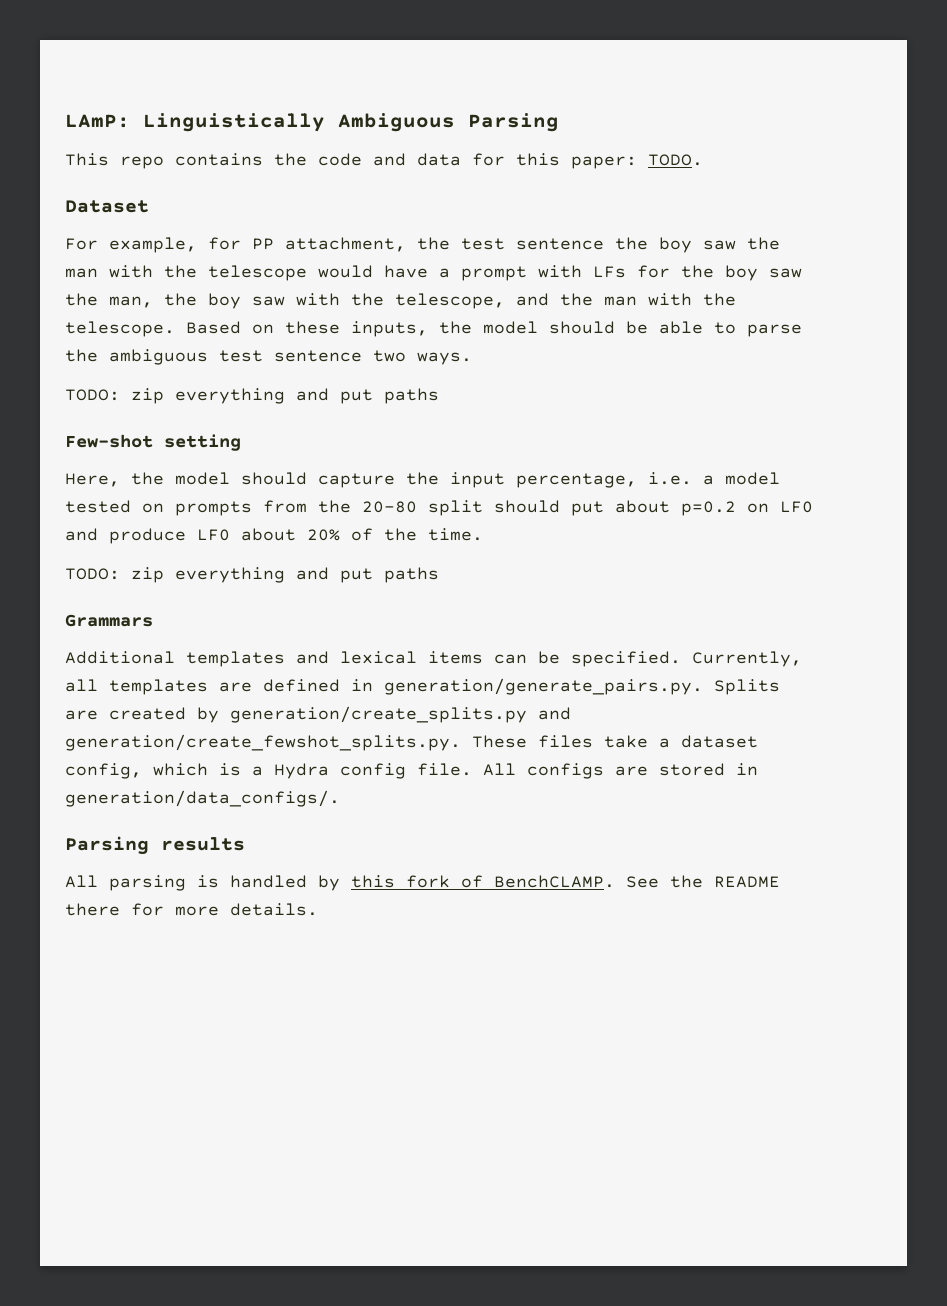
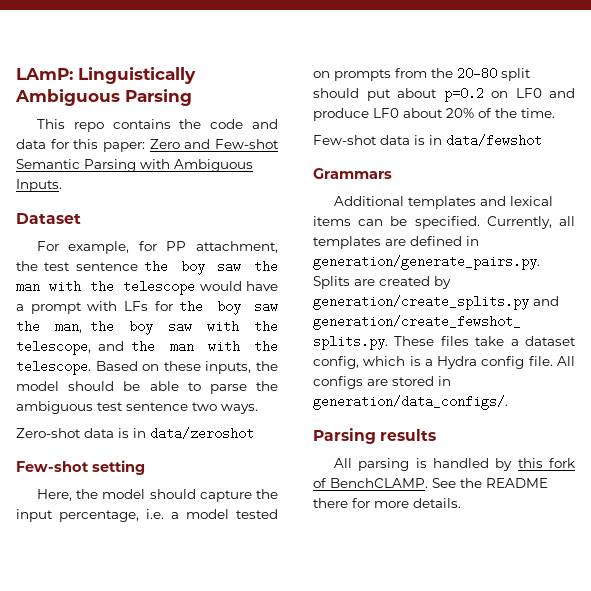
[648,154,703,166] TODO. -> [149,139,279,149] [16,159,253,172] [16,179,62,192] Zero and Few-shot Semantic Parsing with Ambiguous Inputs.
[65,388,439,404] TODO: zip everything and put paths -> [16,427,254,440] Zero-shot data is in data/zeroshot
[65,567,439,583] TODO: zip everything and put paths -> [313,134,542,147] Few-shot data is in data/fewshot

